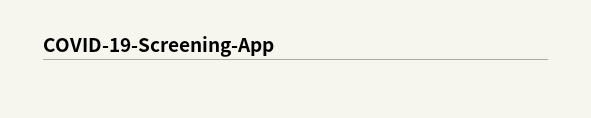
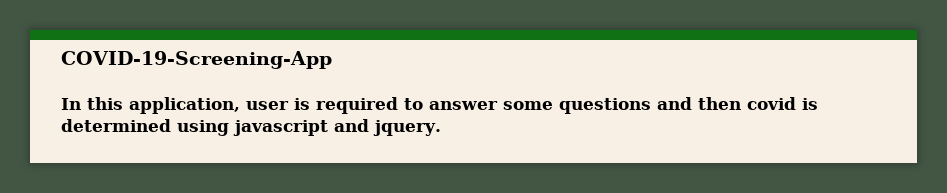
(274, 46) none -> [61,97,818,114] [61,119,441,136] // In this application, user is required to answer some questions and then covid is determined using javascript and jquery.

